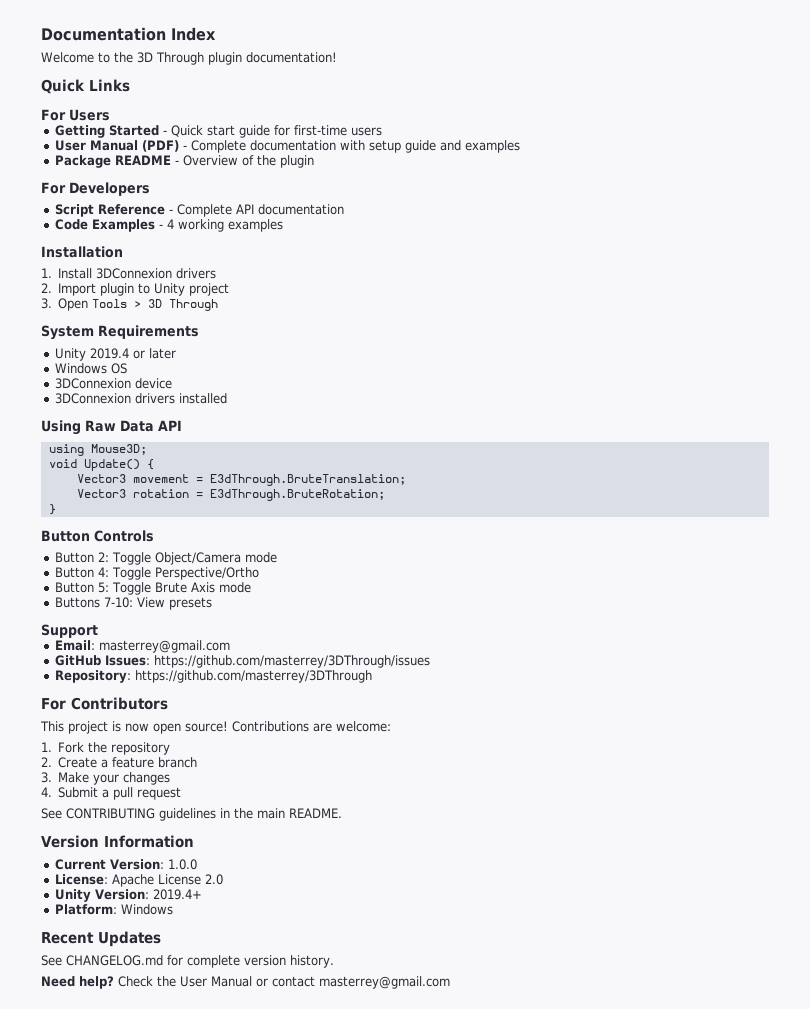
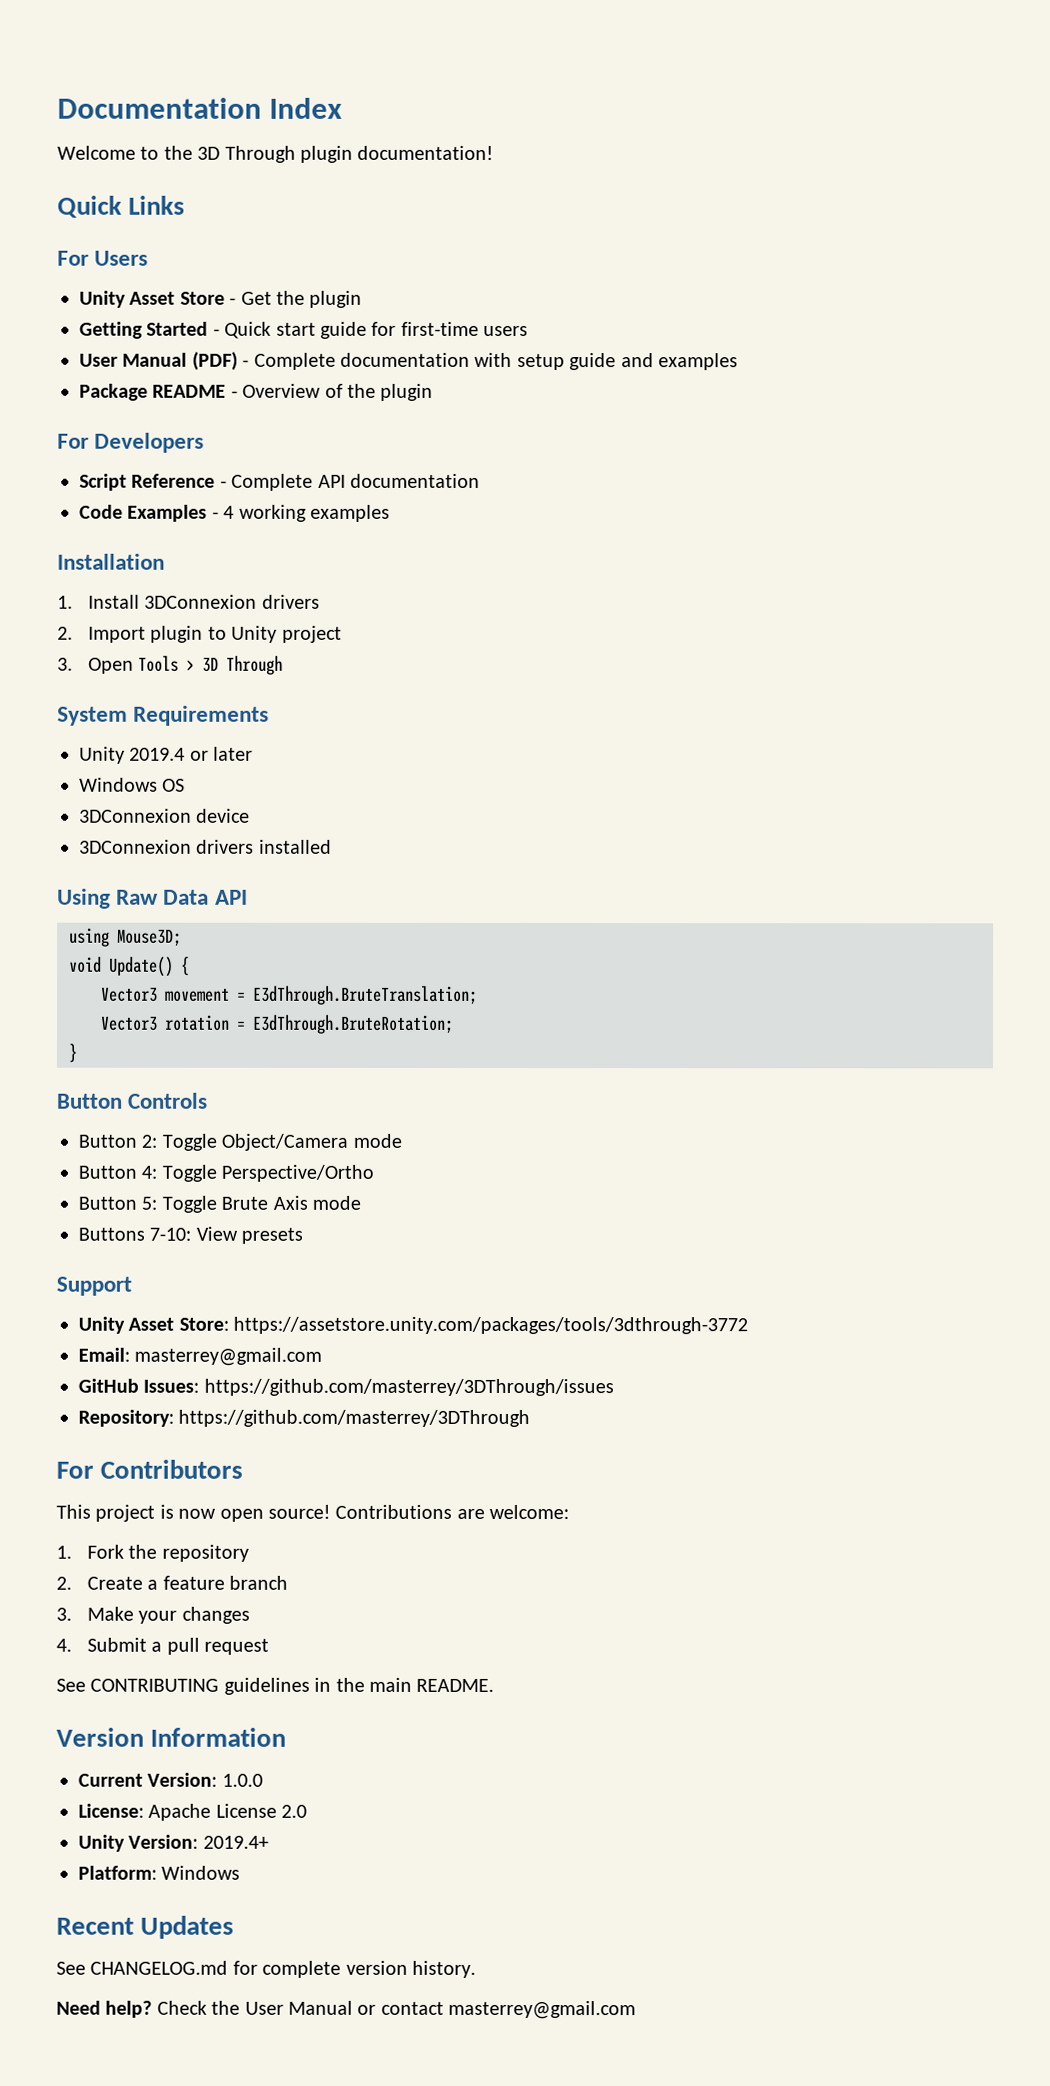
(110, 115) none -> [79,290,363,308] // Unity Asset Store - Get the plugin
(98, 631) none -> [78,1316,749,1335] // Unity Asset Store: https://assetstore.unity.com/packages/tools/3dthrough-3772

